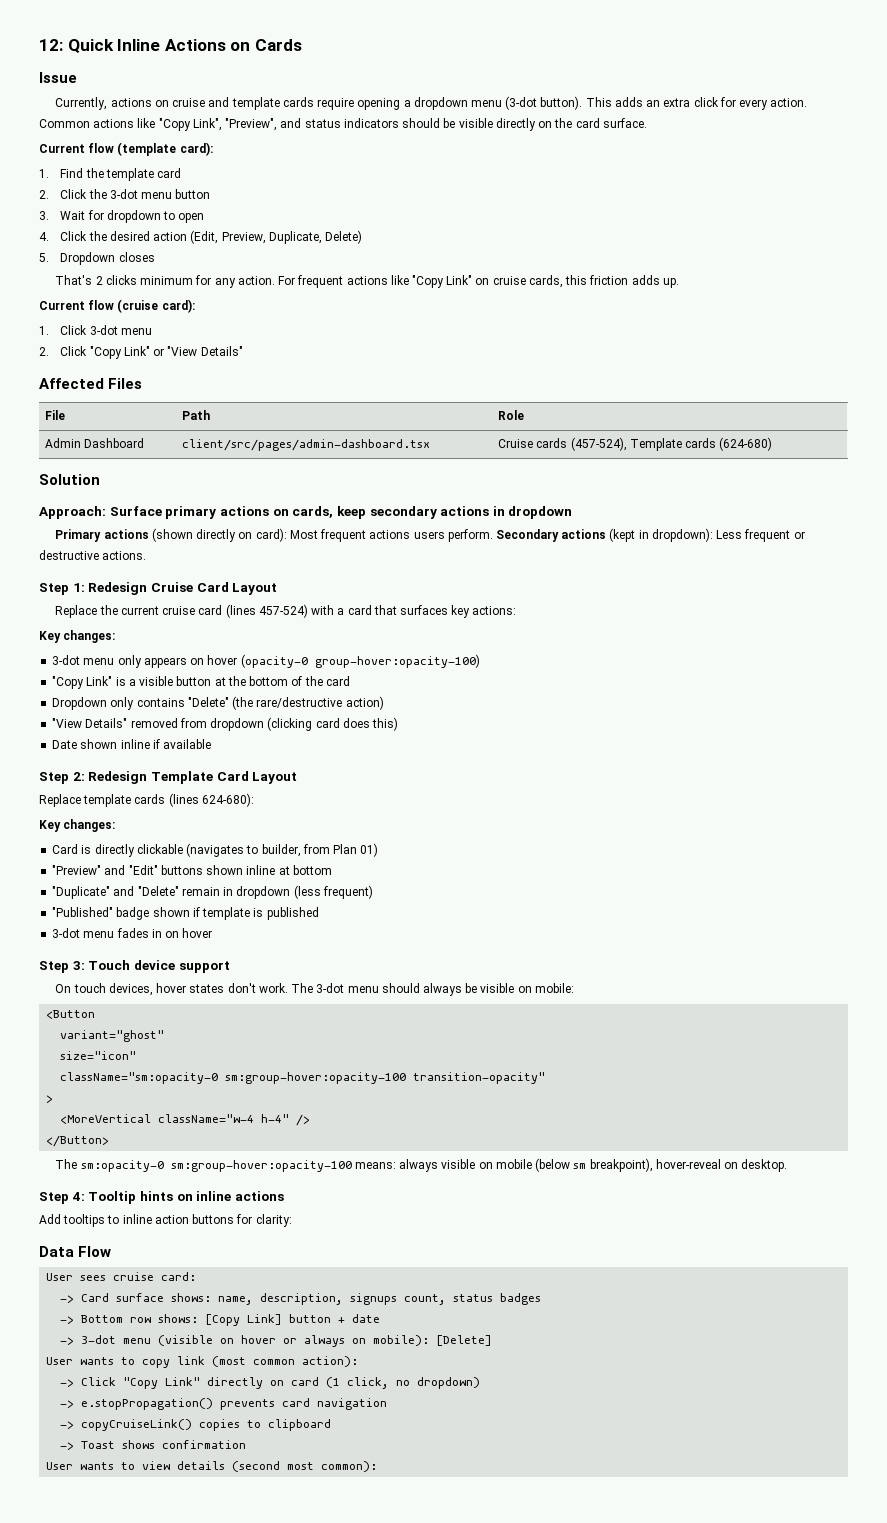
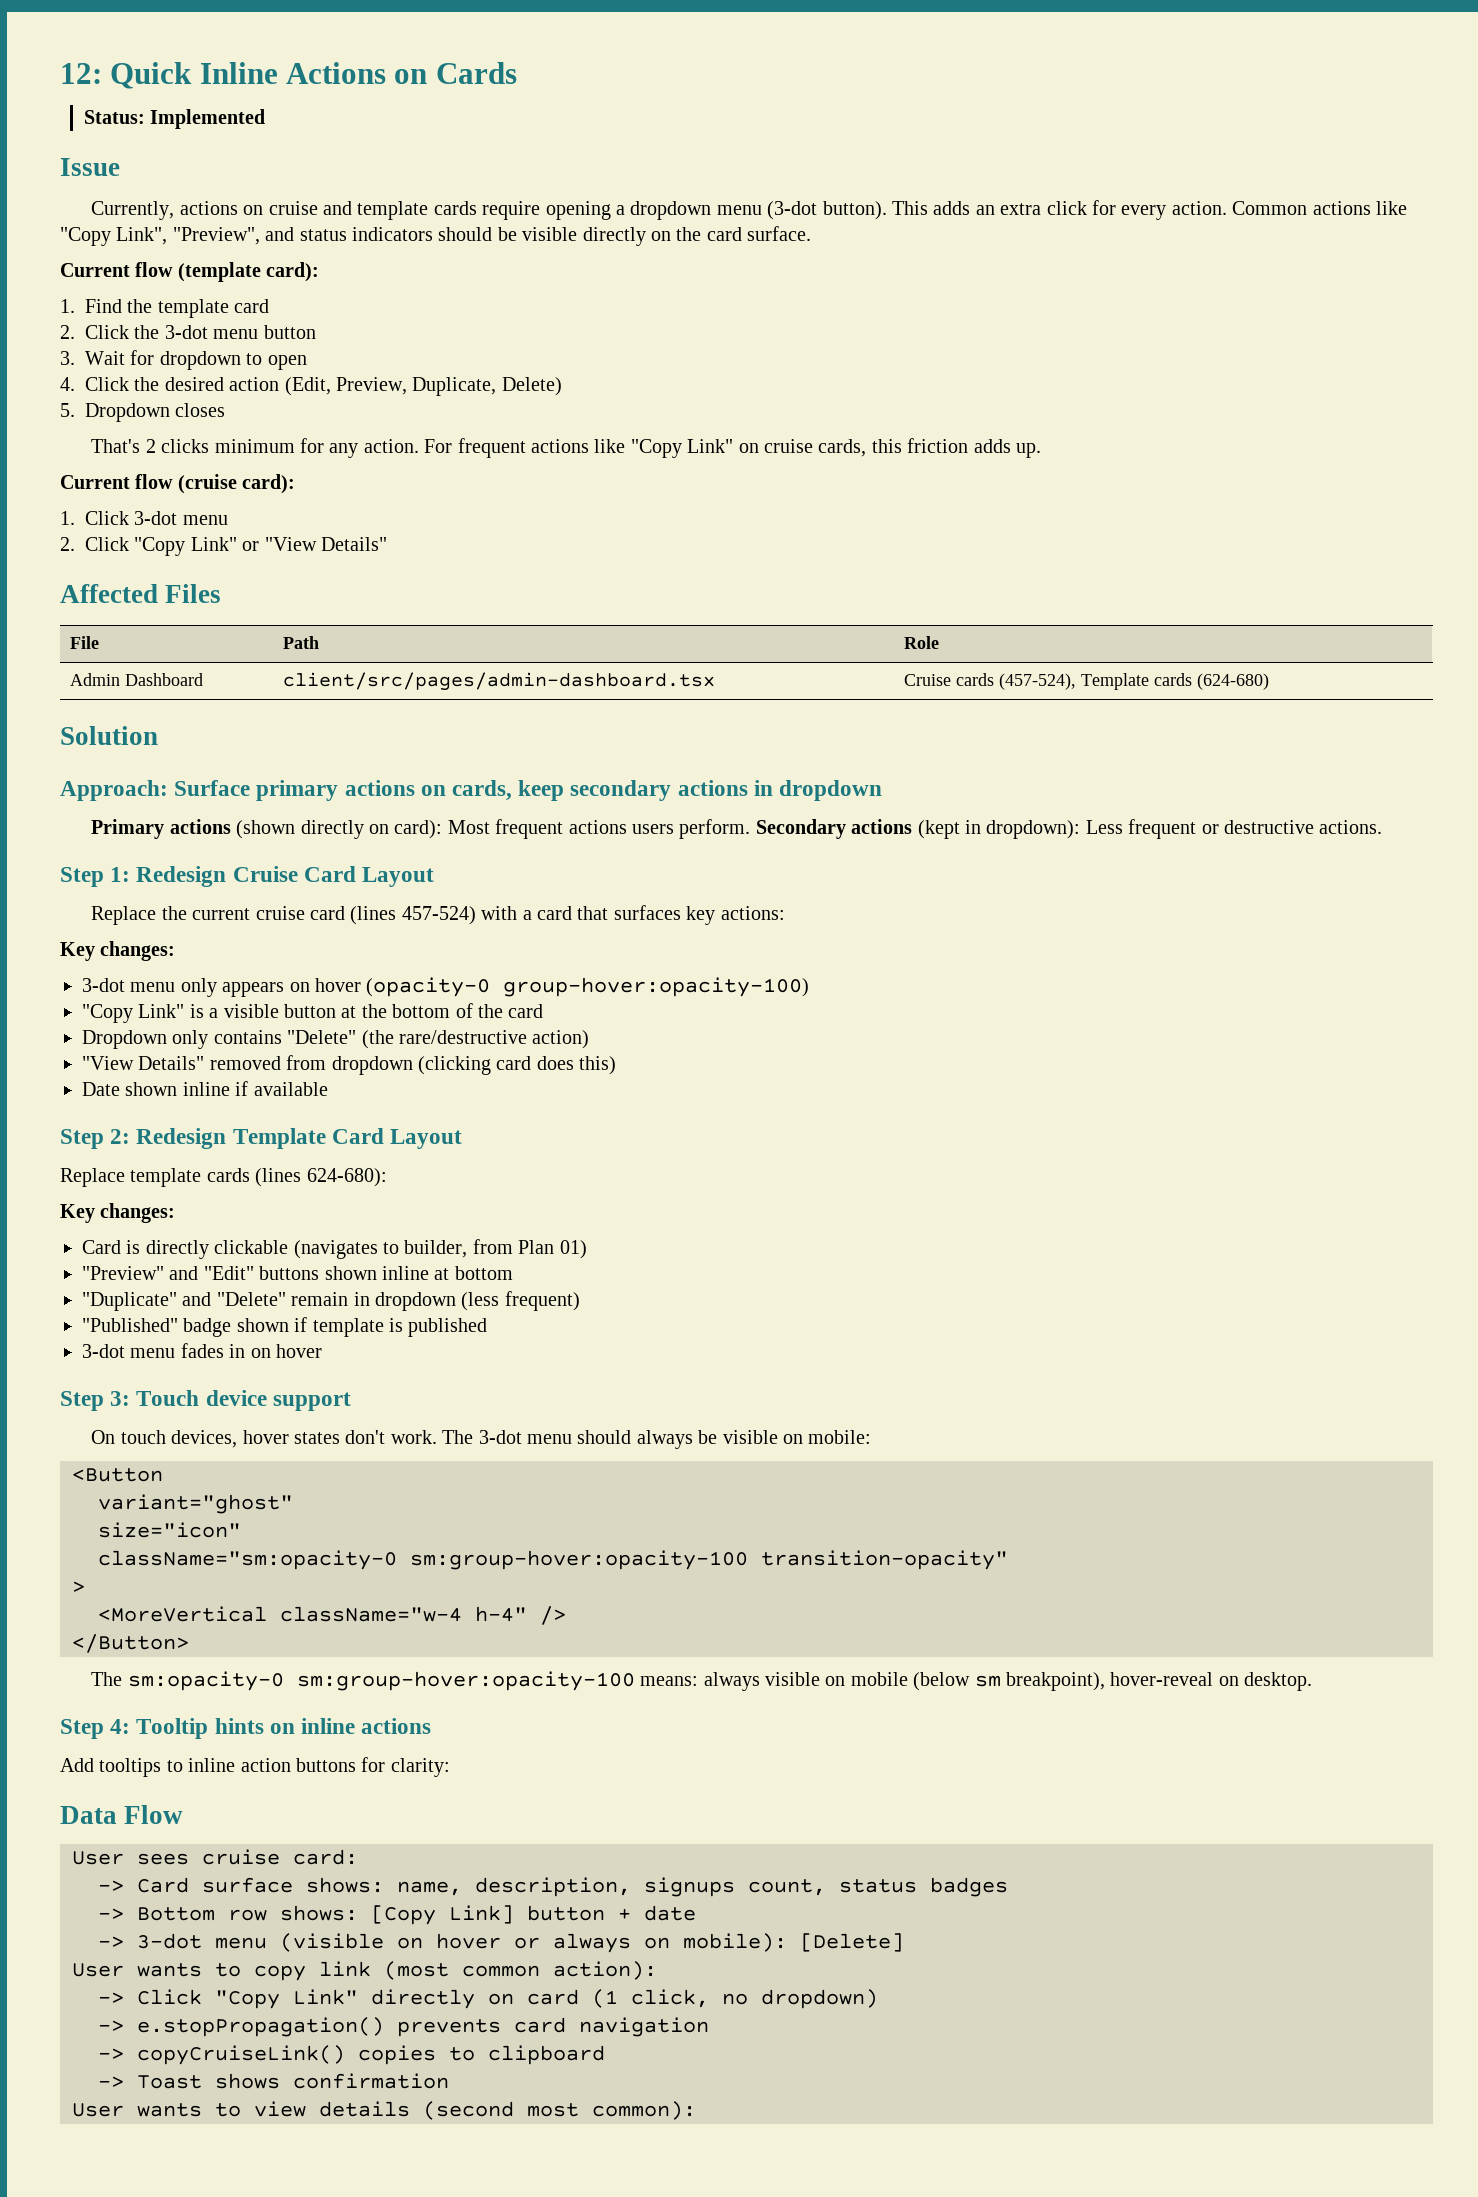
(302, 45) none -> [83,109,266,129] // Status: Implemented

